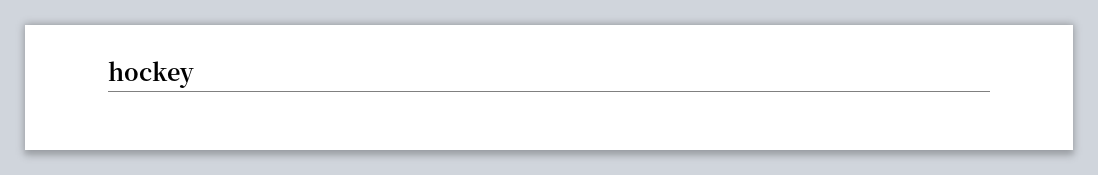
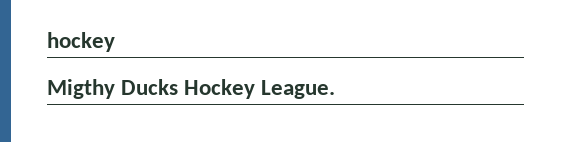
(194, 74) none -> [47,79,336,99] // Migthy Ducks Hockey League.

